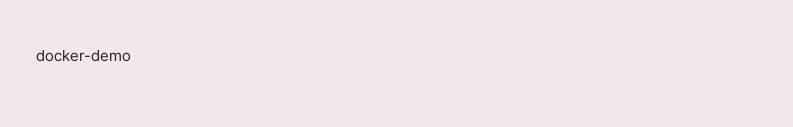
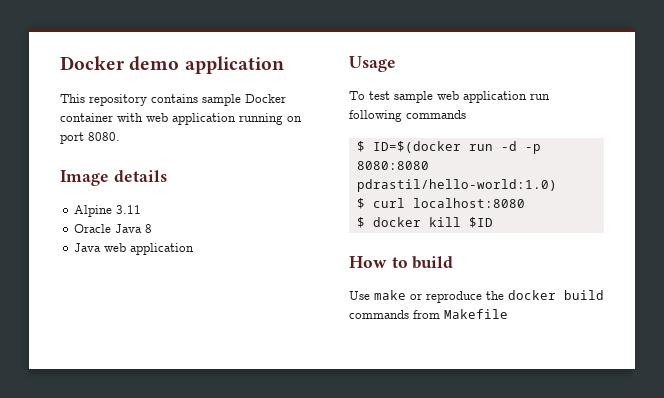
[36,50,131,62] docker-demo -> [60,56,284,74] [60,94,286,106] [60,113,302,125] [60,132,120,144] [60,170,167,186] [74,205,142,217] [74,224,153,233] [74,243,195,255] [349,56,396,72] [349,91,550,103] [349,110,466,122] [356,141,541,154] [356,161,429,170] [356,179,557,192] [356,198,525,209] [356,217,493,228] [349,256,454,269] [349,290,604,303] [349,309,508,319] Docker demo application // This repository contains sample Docker container with web application running on port 8080. // Image details // Alpine 3.11 // Oracle Java 8 // Java web application // Usage // To test sample web application run following commands // $ ID=$(docker run -d -p 8080:8080 pdrastil/hello-world:1.0) // $ curl localhost:8080 // $ docker kill $ID // How to build // Use make or reproduce the docker build commands from Makefile

